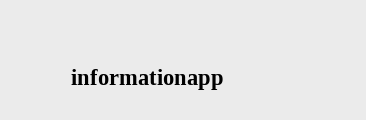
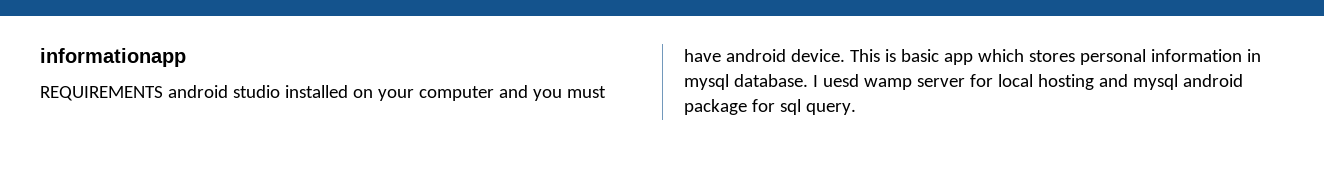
(224, 79) none -> [40,85,606,101] [684,49,1261,65] [684,74,1243,90] [684,99,856,115] // REQUIREMENTS android studio installed on your computer and you must have android device. This is basic app which stores personal information in mysql database. I uesd wamp server for local hosting and mysql android package for sql query.

